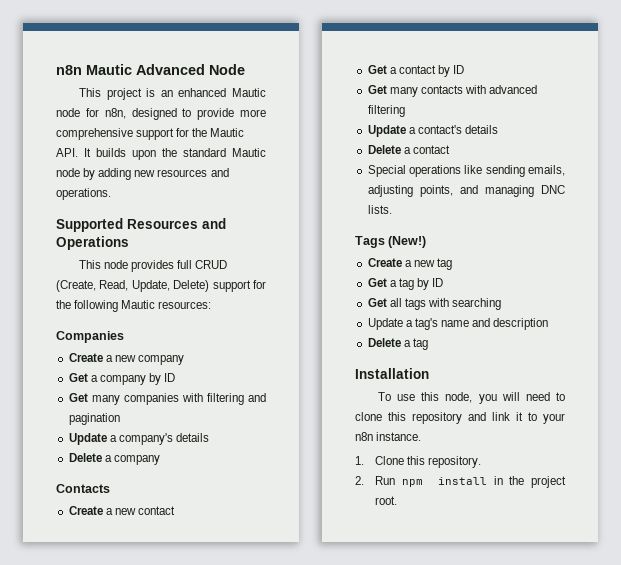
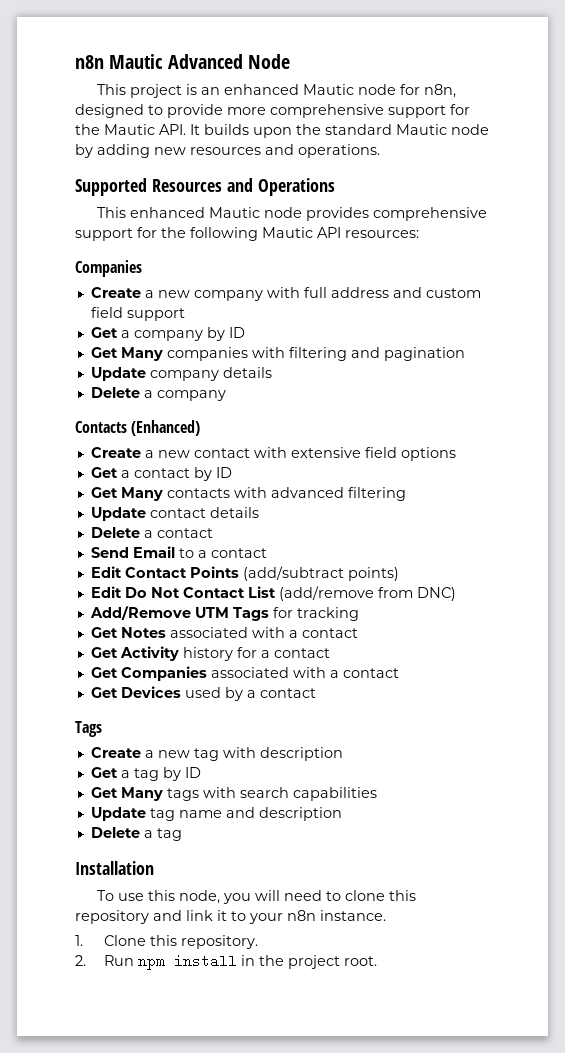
[104,260,228,272] [56,280,210,292] node provides full CRUD (Create, Read, Update, Delete) -> [129,207,487,221] enhanced Mautic node provides comprehensive
(156, 304) none -> [317,227,341,238] API
(184, 360) none -> [266,287,481,298] [90,307,185,321] with full address and custom field support
[91,395,120,405] many -> [120,347,163,361] Many
[109,433,173,445] a company's -> [149,370,219,381] company
(110, 488) none -> [131,420,201,436] (Enhanced)
(175, 510) none -> [253,447,456,461] with extensive field options
[389,87,418,97] many -> [120,487,163,501] Many
[408,125,462,134] a contact's -> [149,508,206,518] contact
[367,165,565,177] [367,185,565,197] [367,205,392,214] [355,236,427,248] Special operations like sending emails, adjusting points, and managing DNC lists. // Tags (New!) -> [90,546,267,558] [90,566,399,581] [90,586,456,601] [89,606,359,621] [90,627,358,638] [90,646,330,661] [90,666,399,681] [90,686,316,701] [75,721,102,737] Send Email to a contact // Edit Contact Points (add/subtract points) // Edit Do Not Contact List (add/remove from DNC) // Add/Remove UTM Tags for tracking // Get Notes associated with a contact // Get Activity history for a contact // Get Companies associated with a contact // Get Devices used by a contact // Tags
(452, 264) none -> [222,747,343,761] with description
[389,298,402,307] all -> [120,787,163,801] Many
[452,298,502,310] [367,318,438,330] searching // Update a tag's -> [239,787,377,801] [90,807,175,821] search capabilities // Update tag

